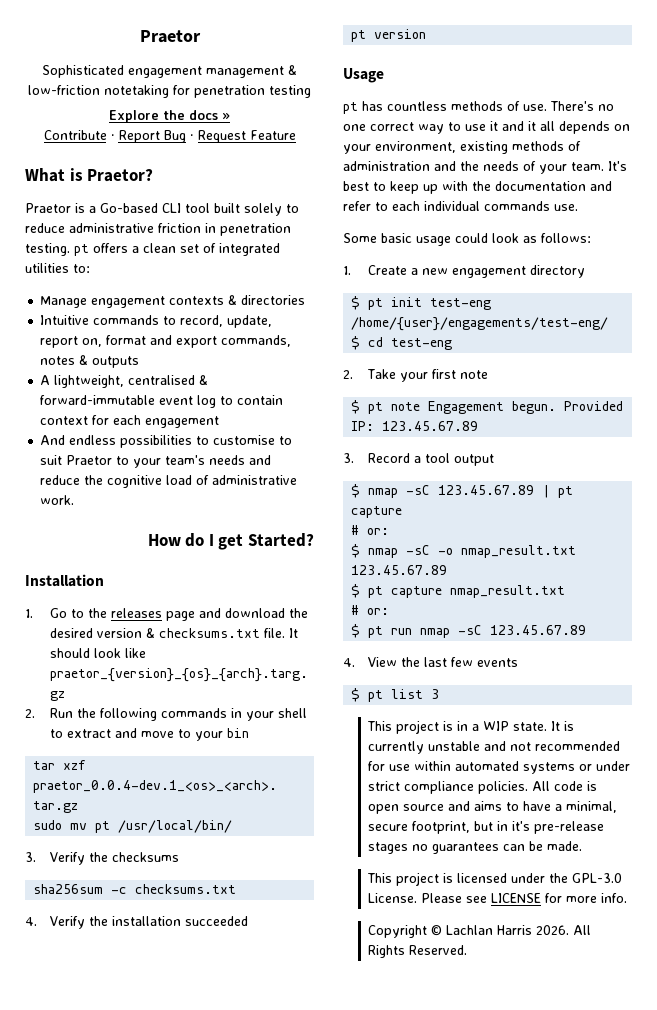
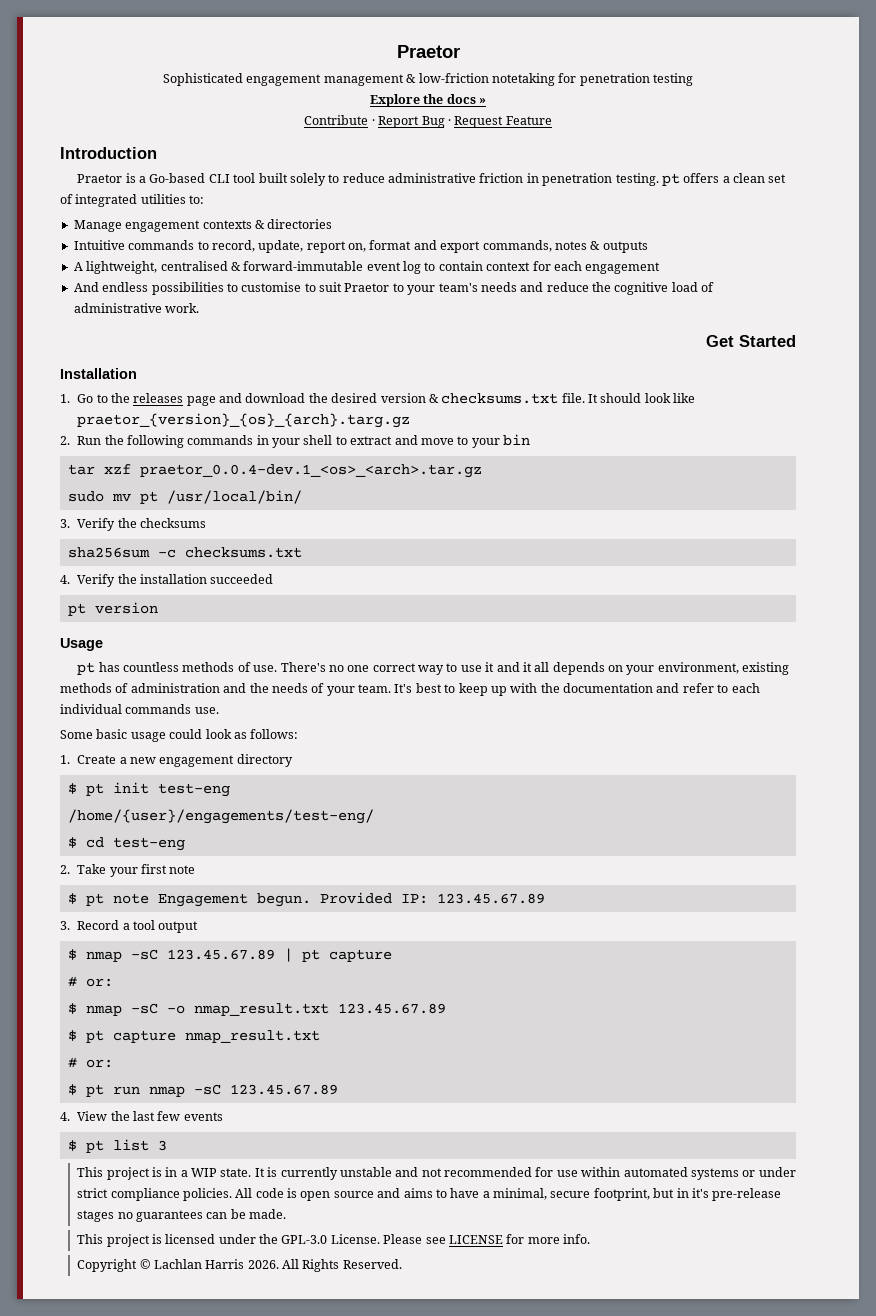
[25,168,154,182] What is Praetor? -> [60,147,157,159] Introduction
[147,533,314,550] How do I get Started? -> [706,335,796,347] Get Started

